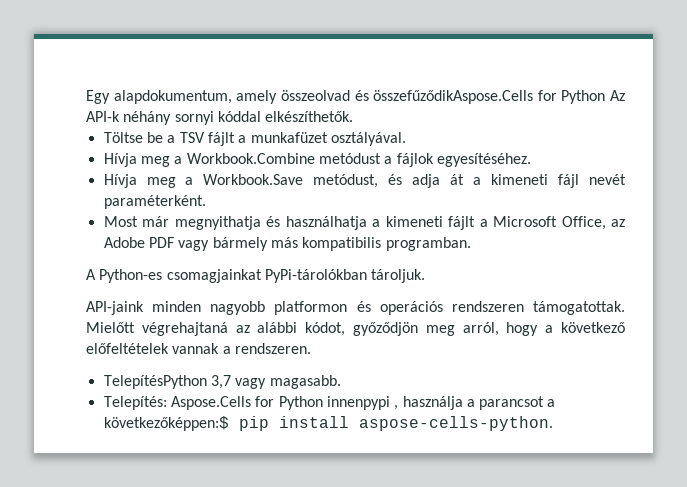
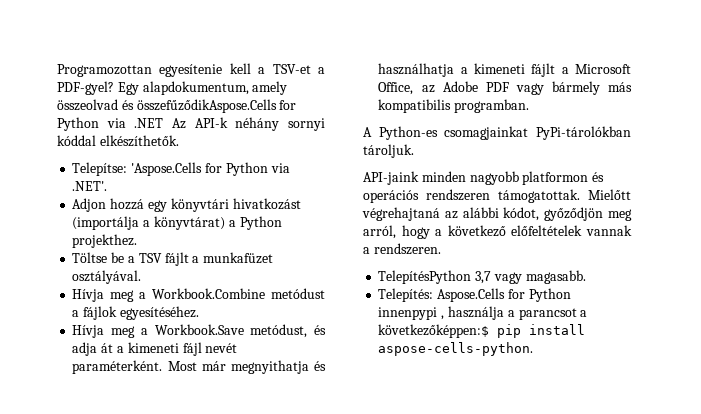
(86, 97) none -> [57,63,325,77] [57,81,114,95] Programozottan egyesítenie kell a TSV-et a PDF-gyel?
(606, 97) none -> [106,118,164,128] via .NET
(354, 116) none -> [72,162,290,176] [72,181,108,191] [72,198,301,212] [72,216,282,230] [72,234,138,248] // Telepítse: 'Aspose.Cells for Python via .NET'. // Adjon hozzá egy könyvtári hivatkozást (importálja a könyvtárat) a Python projekthez.
(206, 202) // -> (163, 367) none

